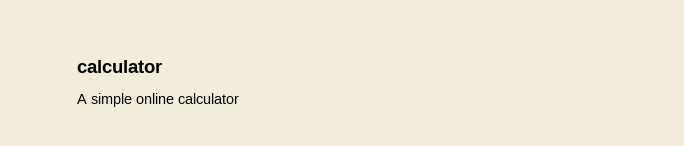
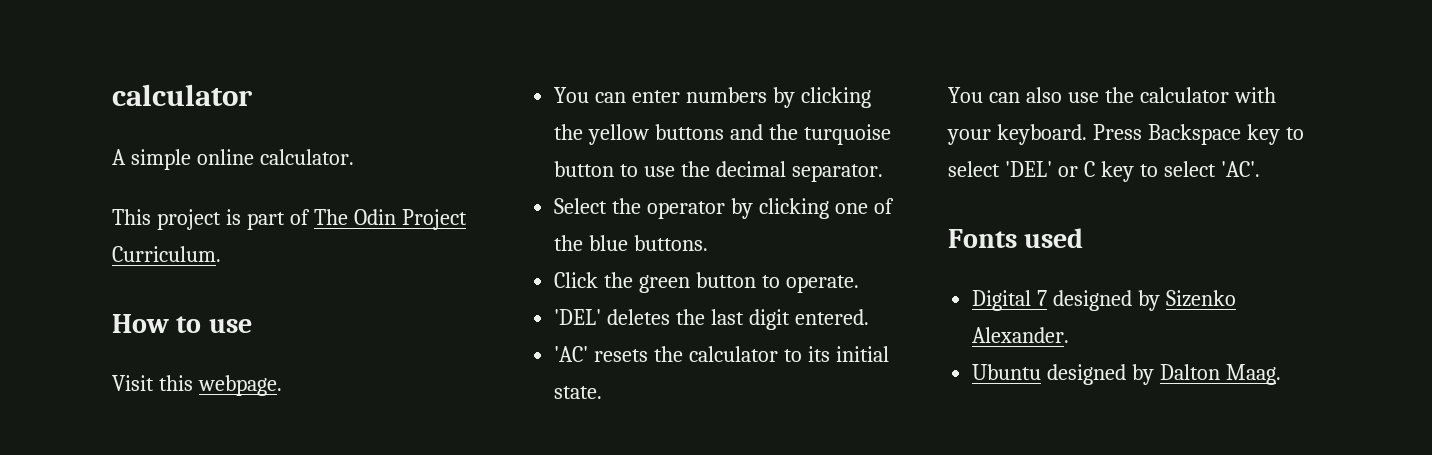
[178,93,239,104] calculator -> [259,149,354,165] [112,209,467,230] [112,246,221,262] [112,314,252,333] [112,375,282,396] [554,87,871,108] [554,124,891,145] [554,161,883,182] [554,198,894,219] [554,235,709,251] [554,272,859,293] [554,309,869,330] [554,346,889,362] [554,386,603,399] [948,87,1276,103] [947,124,1304,145] [948,161,1260,182] [948,228,1084,248] [972,290,1236,311] [972,327,1070,343] [972,364,1281,385] calculator. // This project is part of The Odin Project Curriculum. // How to use // Visit this webpage. // You can enter numbers by clicking the yellow buttons and the turquoise button to use the decimal separator. // Select the operator by clicking one of the blue buttons. // Click the green button to operate. // 'DEL' deletes the last digit entered. // 'AC' resets the calculator to its initial state. // You can also use the calculator with your keyboard. Press Backspace key to select 'DEL' or C key to select 'AC'. // Fonts used // Digital 7 designed by Sizenko Alexander. // Ubuntu designed by Dalton Maag.

